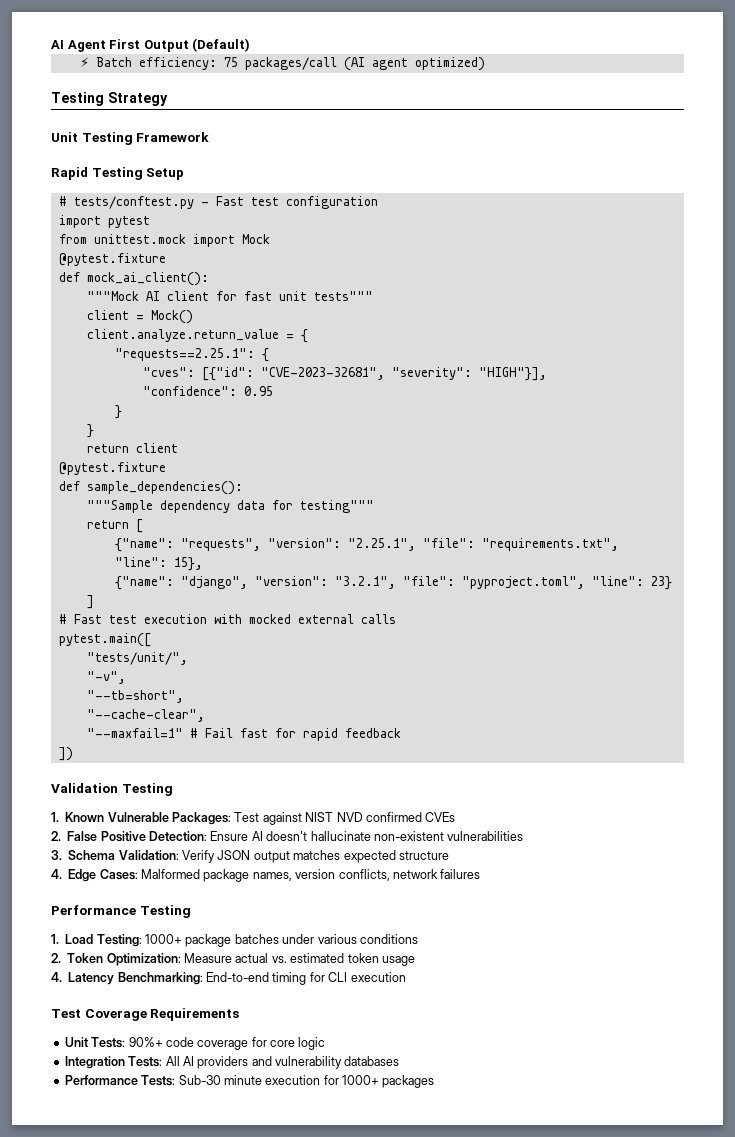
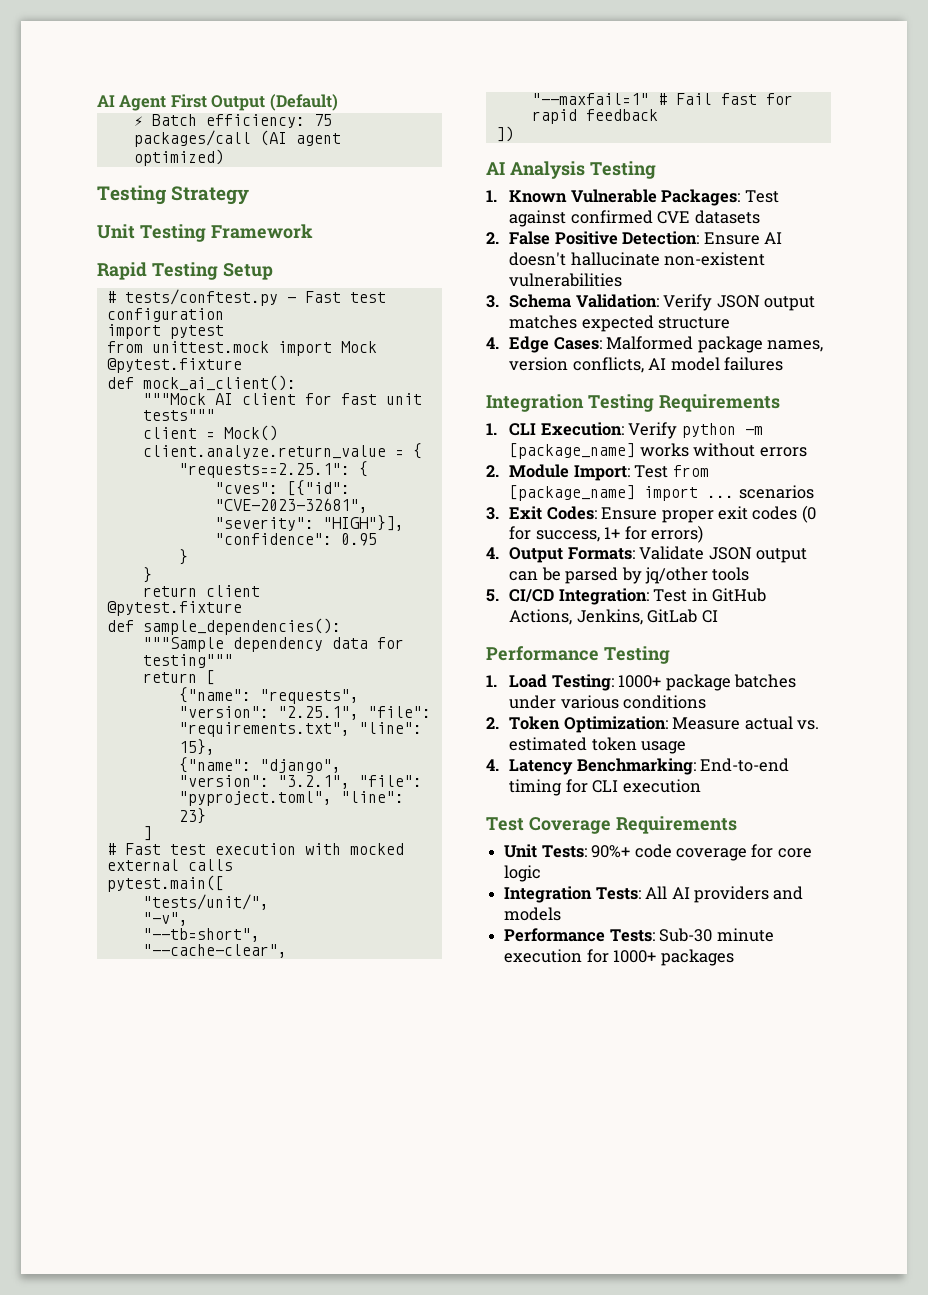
[51,783,118,793] Validation -> [486,161,585,179] AI Analysis
[305,812,456,822] NIST NVD confirmed CVEs -> [570,210,760,224] confirmed CVE datasets
[392,869,438,879] network -> [648,357,720,371] AI model
(481, 874) none -> [486,394,780,412] [486,422,763,439] [509,443,807,459] [486,464,709,481] [509,485,814,501] [486,505,816,523] [509,525,704,543] [486,546,808,563] [509,567,750,584] [486,588,767,605] [509,609,718,625] // Integration Testing Requirements // 1. CLI Execution: Verify python -m [package_name] works without errors // 2. Module Import: Test from [package_name] import ... scenarios // 3. Exit Codes: Ensure proper exit codes (0 for success, 1+ for errors) // 4. Output Formats: Validate JSON output can be parsed by jq/other tools // 5. CI/CD Integration: Test in GitHub Actions, Jenkins, GitLab CI
[275,1056,400,1069] vulnerability databases -> [504,907,562,921] models

